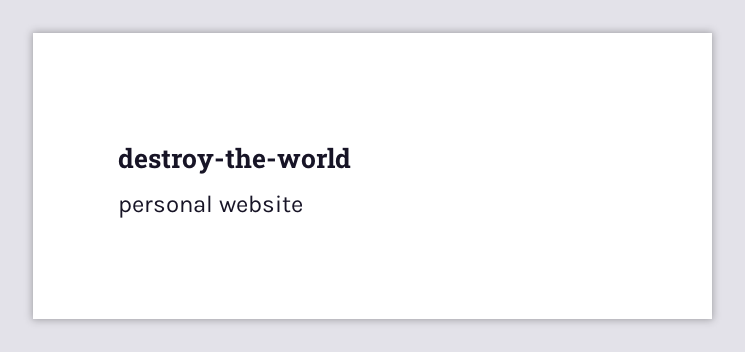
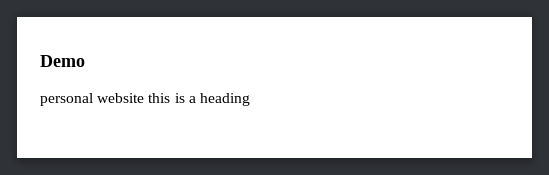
[118,147,351,174] destroy-the-world -> [40,55,85,67] Demo
(304, 204) none -> [148,93,250,106] this is a heading

